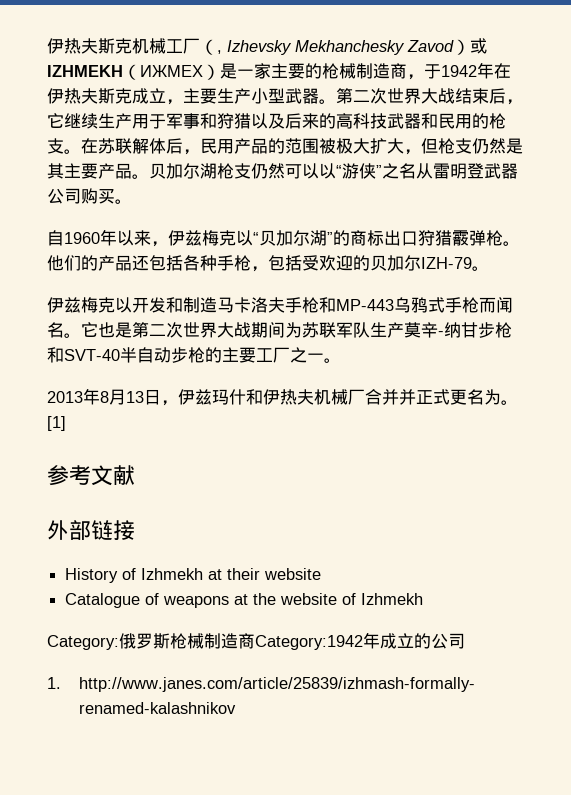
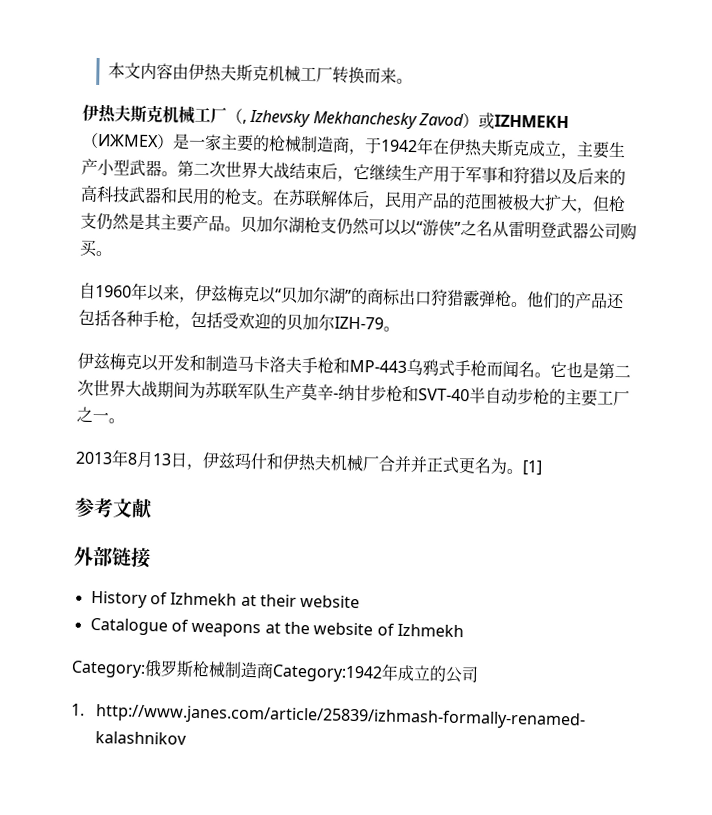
(47, 46) none -> [107,62,413,85] 本文内容由伊热夫斯克机械工厂转换而来。 //

